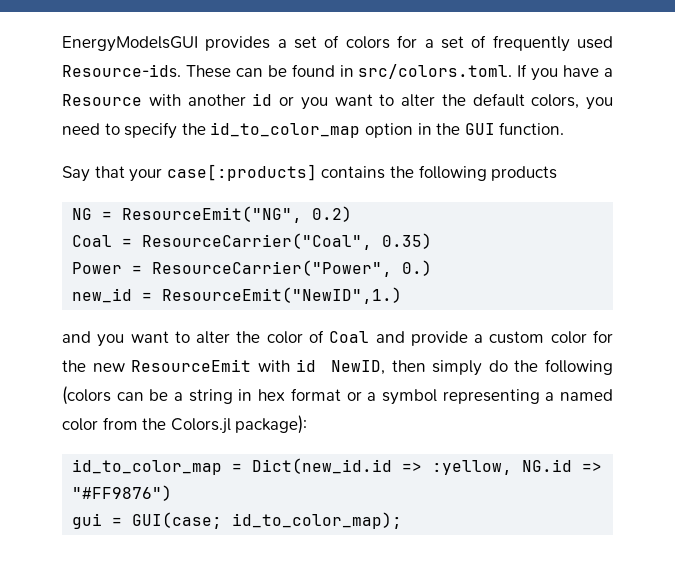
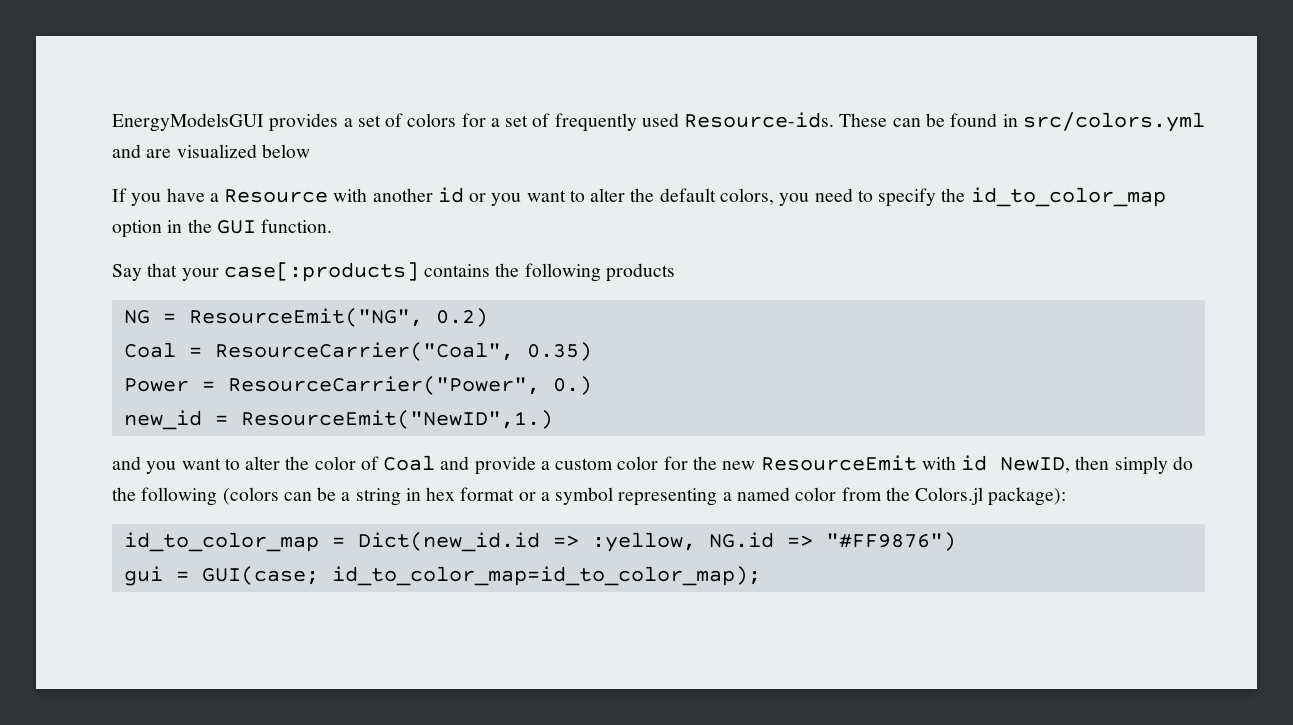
[358,64,513,79] src/colors.toml. -> [1022,112,1205,132] [112,144,310,158] src/colors.yml and are visualized below //
[232,512,403,529] id_to_color_map); -> [331,566,761,586] id_to_color_map=id_to_color_map);

